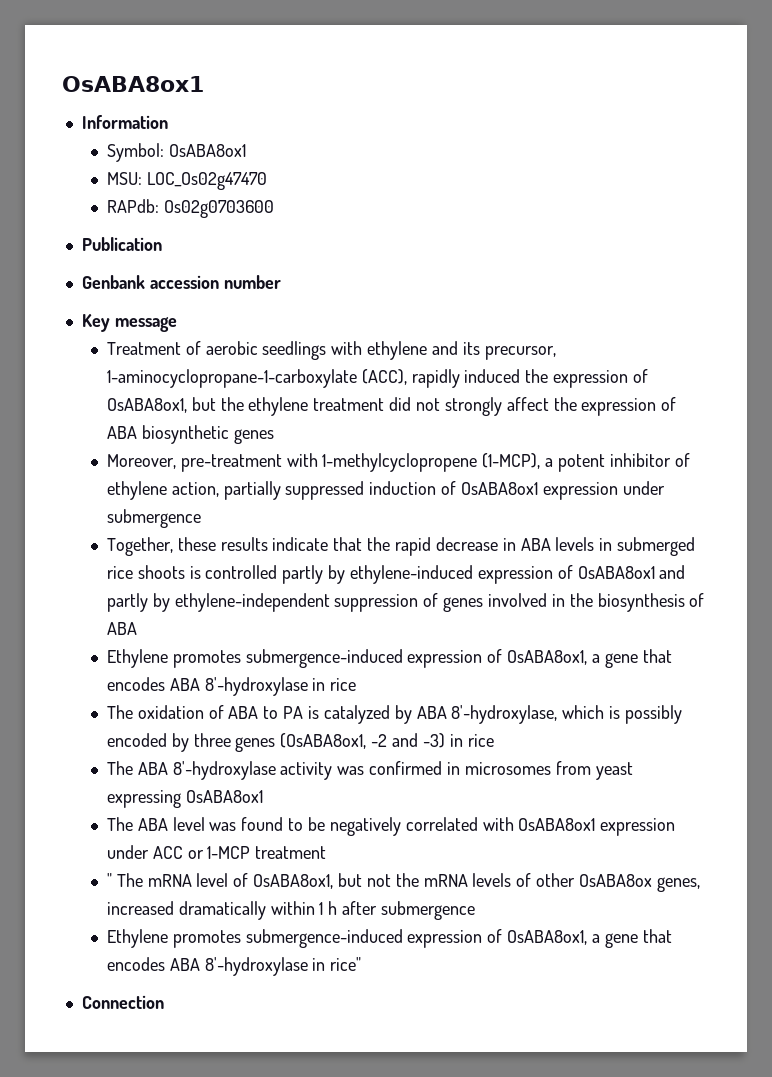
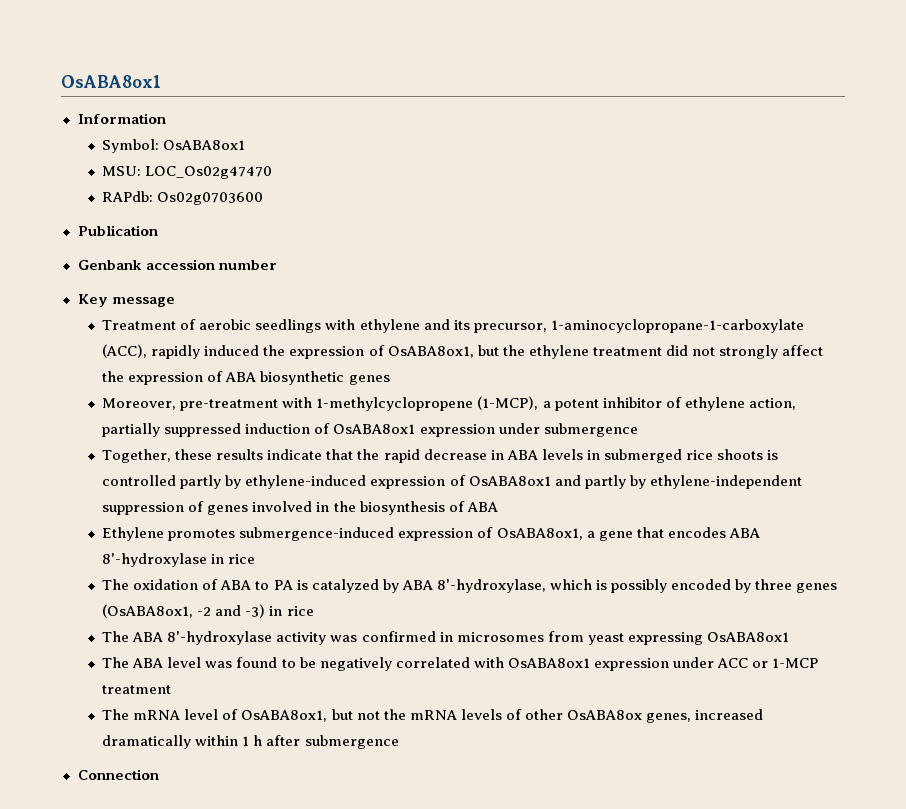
[106,873,112,887] " -> (172, 689) none
[106,929,672,948] [106,957,362,976] // Ethylene promotes submergence-induced expression of OsABA8ox1, a gene that encodes ABA 8'-hydroxylase in rice" -> (399, 742) none

